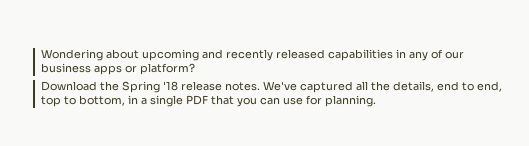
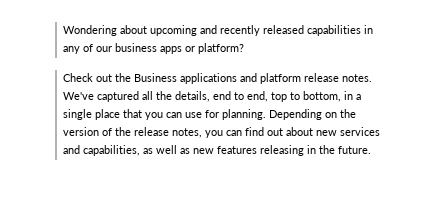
[41,81,179,93] Download the Spring '18 -> [62,73,301,84] Check out the Business applications and platform
[186,95,209,105] PDF -> [94,109,120,120] place
(377, 101) none -> [268,109,356,120] [62,127,380,138] [62,145,371,156] Depending on the version of the release notes, you can find out about new services and capabilities, as well as new features releasing in the future.

